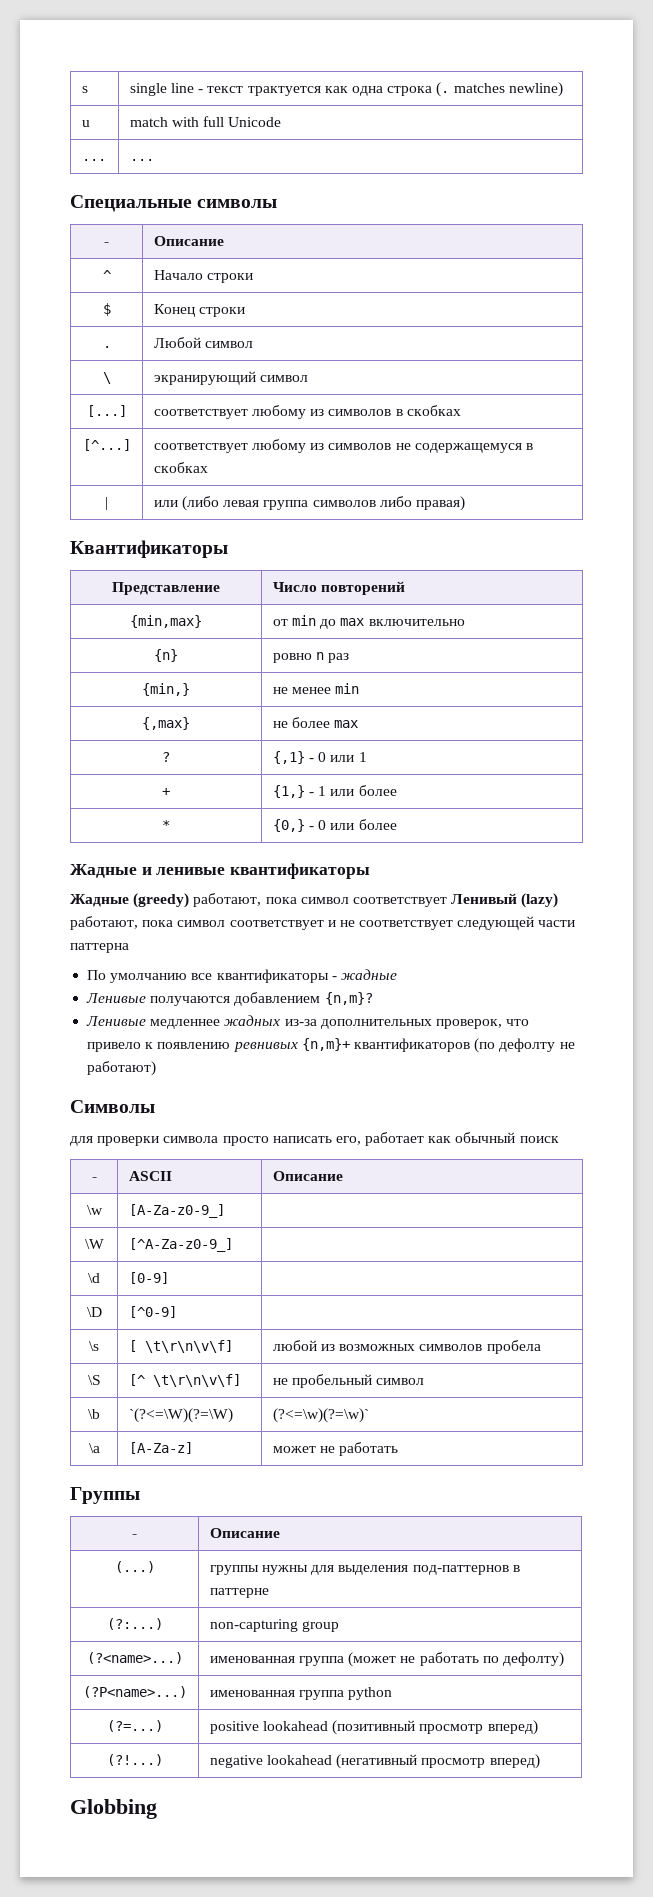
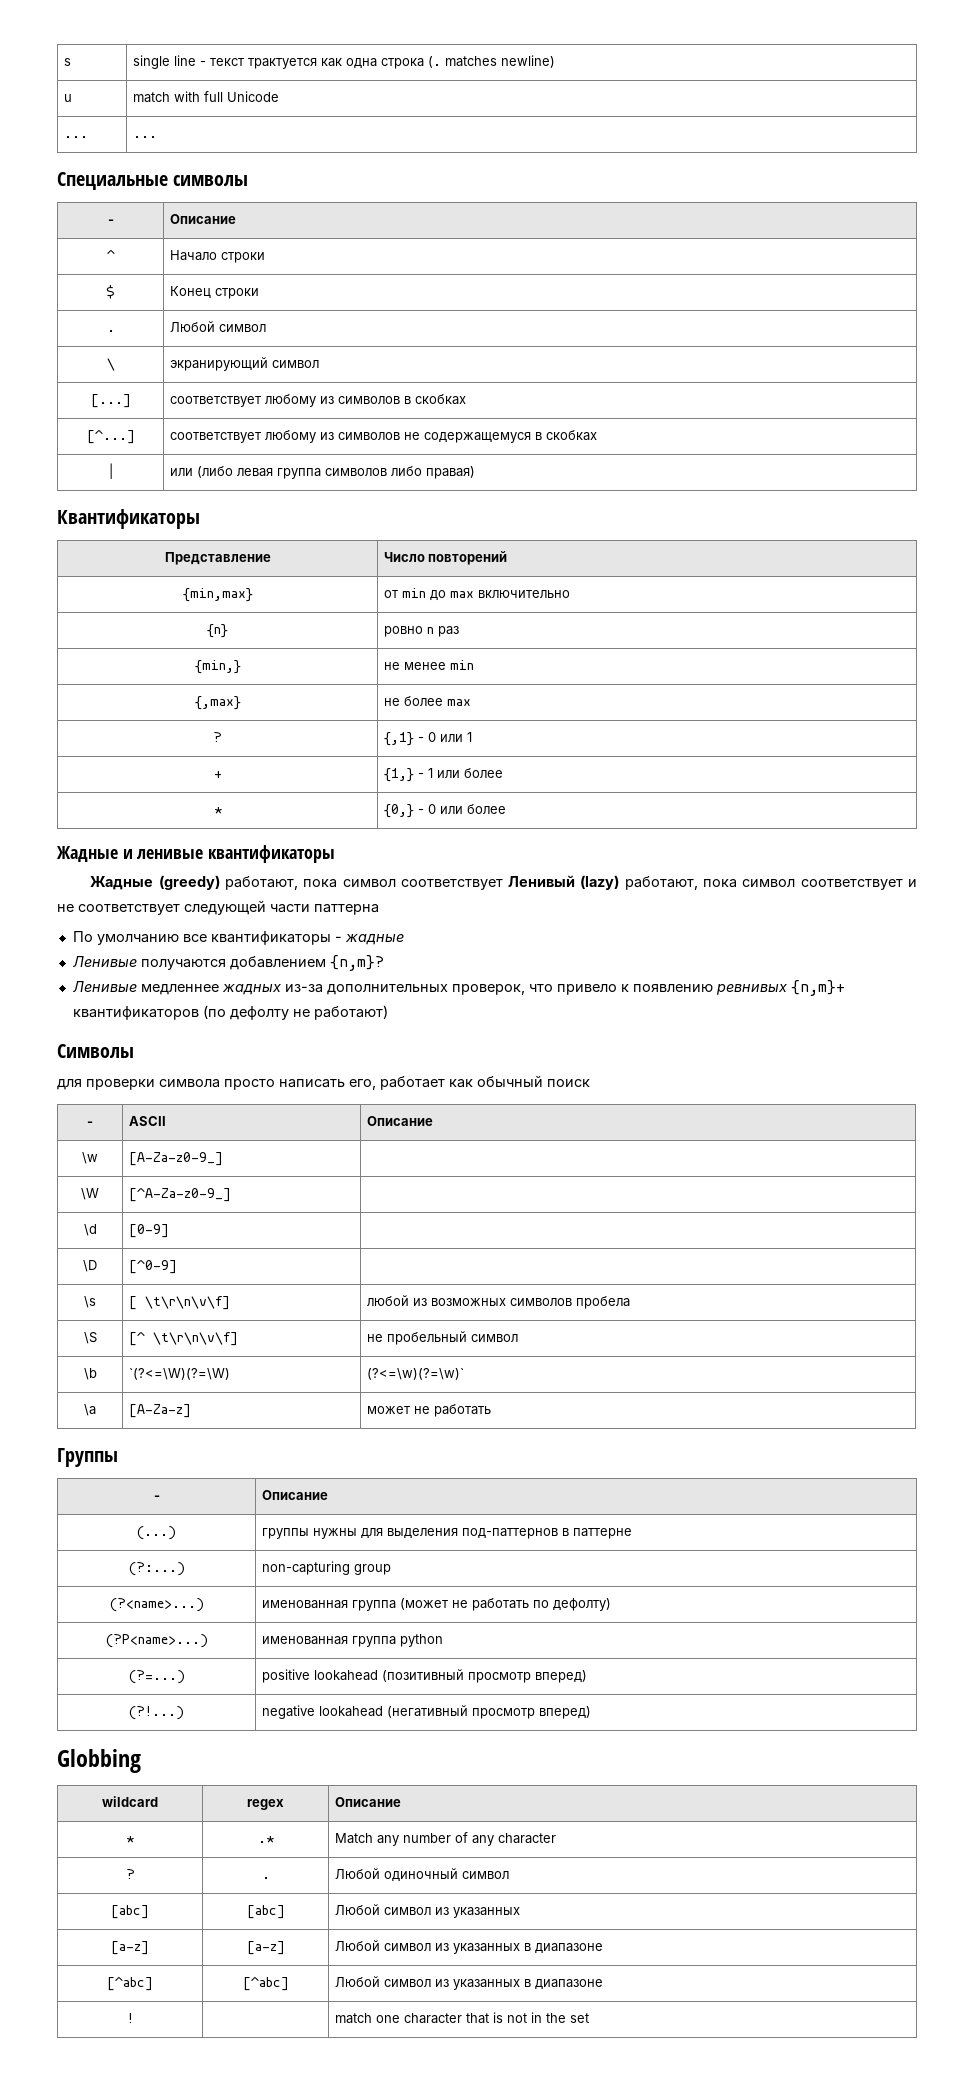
(157, 1809) none -> [102,1796,158,1807] [247,1799,284,1810] [334,1797,401,1807] [126,1836,134,1843] [257,1836,274,1843] [334,1832,556,1846] [125,1869,135,1879] [261,1877,270,1879] [334,1868,509,1882] [111,1905,149,1919] [246,1905,285,1919] [334,1904,520,1918] [111,1941,149,1955] [246,1941,285,1955] [334,1940,603,1954] [107,1977,153,1991] [242,1977,289,1991] [334,1976,603,1990] [126,2013,134,2023] [334,2012,589,2024] // wildcard | regex | Описание // * | .* | Match any number of any character // ? | . | Любой одиночный символ // [abc] | [abc] | Любой символ из указанных // [a-z] | [a-z] | Любой символ из указанных в диапазоне // [^abc] | [^abc] | Любой символ из указанных в диапазоне // ! | | match one character that is not in the set

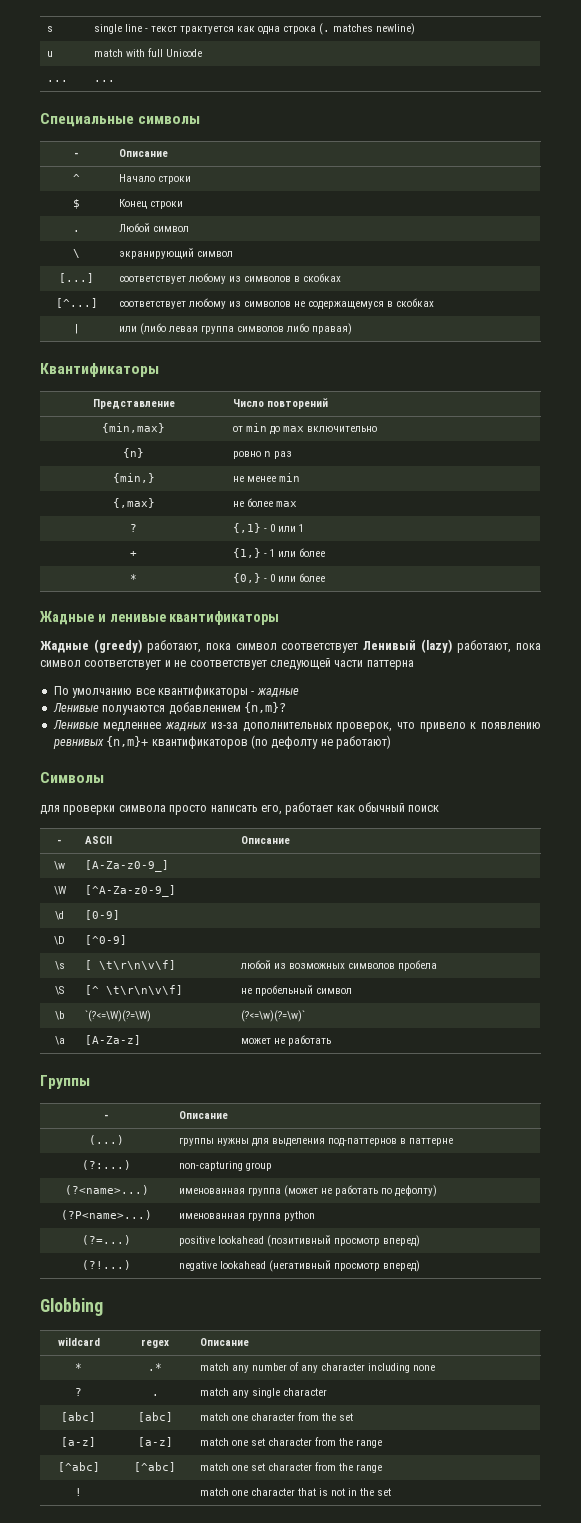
[334,1833,373,1844] Match -> [199,1363,229,1371] match
(556, 1838) none -> [367,1363,435,1373] including none
[334,1868,509,1882] [111,1905,149,1919] [246,1905,285,1919] [334,1904,520,1918] [111,1941,149,1955] [246,1941,285,1955] [334,1940,603,1954] [107,1977,153,1991] [242,1977,289,1991] [334,1976,603,1990] Любой одиночный символ // [abc] | [abc] | Любой символ из указанных // [a-z] | [a-z] | Любой символ из указанных в диапазоне // [^abc] | [^abc] | Любой символ из указанных в диапазоне -> [199,1388,327,1398] [61,1412,96,1422] [137,1412,173,1422] [199,1412,353,1421] [61,1437,96,1447] [137,1437,173,1447] [199,1437,382,1448] [57,1462,100,1472] [134,1462,176,1472] [199,1462,382,1473] match any single character // [abc] | [abc] | match one character from the set // [a-z] | [a-z] | match one set character from the range // [^abc] | [^abc] | match one set character from the range

